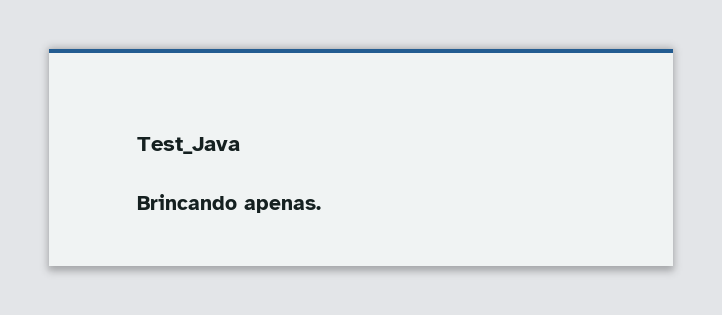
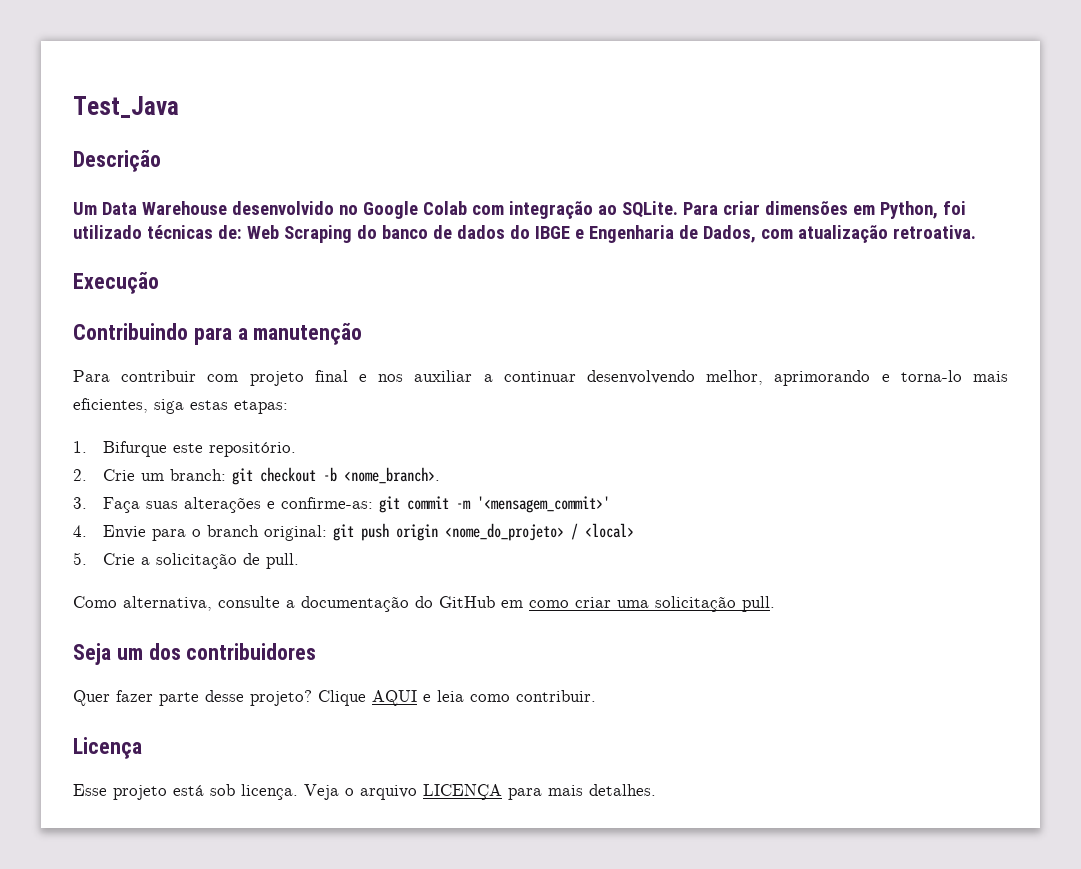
[137,194,321,213] Brincando apenas. -> [73,149,161,172] [73,201,966,219] [73,225,976,243] [73,271,159,294] [73,322,363,345] [73,370,1009,386] [73,398,288,414] [73,441,296,457] [73,467,440,485] [73,496,610,513] [73,523,634,541] [73,552,299,569] [73,596,775,612] [73,643,317,665] [73,690,596,706] [73,737,142,759] [73,784,656,800] Descrição // Um Data Warehouse desenvolvido no Google Colab com integração ao SQLite. Para criar dimensões em Python, foi utilizado técnicas de: Web Scraping do banco de dados do IBGE e Engenharia de Dados, com atualização retroativa. // Execução // Contribuindo para a manutenção // Para contribuir com projeto final e nos auxiliar a continuar desenvolvendo melhor, aprimorando e torna-lo mais eficientes, siga estas etapas: // 1. Bifurque este repositório. // 2. Crie um branch: git checkout -b <nome_branch>. // 3. Faça suas alterações e confirme-as: git commit -m '<mensagem_commit>' // 4. Envie para o branch original: git push origin <nome_do_projeto> / <local> // 5. Crie a solicitação de pull. // Como alternativa, consulte a documentação do GitHub em como criar uma solicitação pull. // Seja um dos contribuidores // Quer fazer parte desse projeto? Clique AQUI e leia como contribuir. // Licença // Esse projeto está sob licença. Veja o arquivo LICENÇA para mais detalhes.

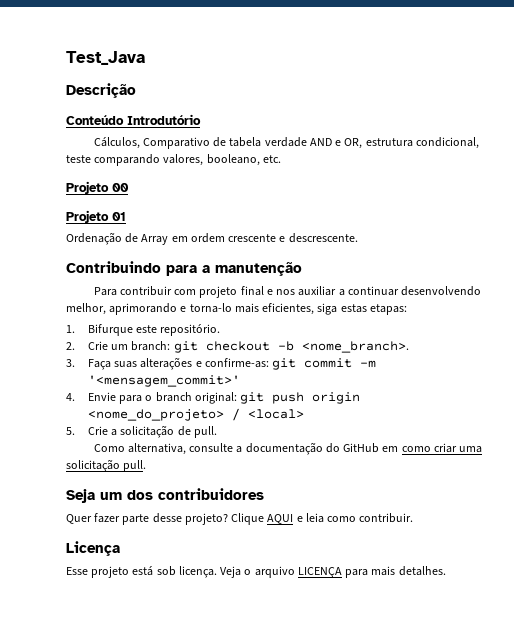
[73,201,966,219] [73,225,976,243] [73,271,159,294] Um Data Warehouse desenvolvido no Google Colab com integração ao SQLite. Para criar dimensões em Python, foi utilizado técnicas de: Web Scraping do banco de dados do IBGE e Engenharia de Dados, com atualização retroativa. // Execução -> [66,114,201,125] [93,137,479,149] [66,154,281,166] [66,181,129,194] [66,210,126,223] [66,232,358,245] Conteúdo Introdutório // Cálculos, Comparativo de tabela verdade AND e OR, estrutura condicional, teste comparando valores, booleano, etc. // Projeto 00 // Projeto 01 // Ordenação de Array em ordem crescente e descrescente.

